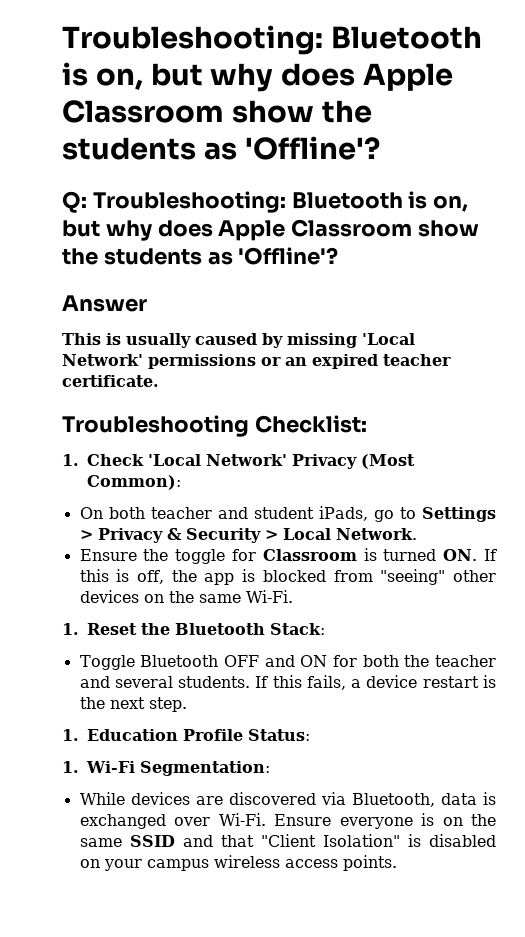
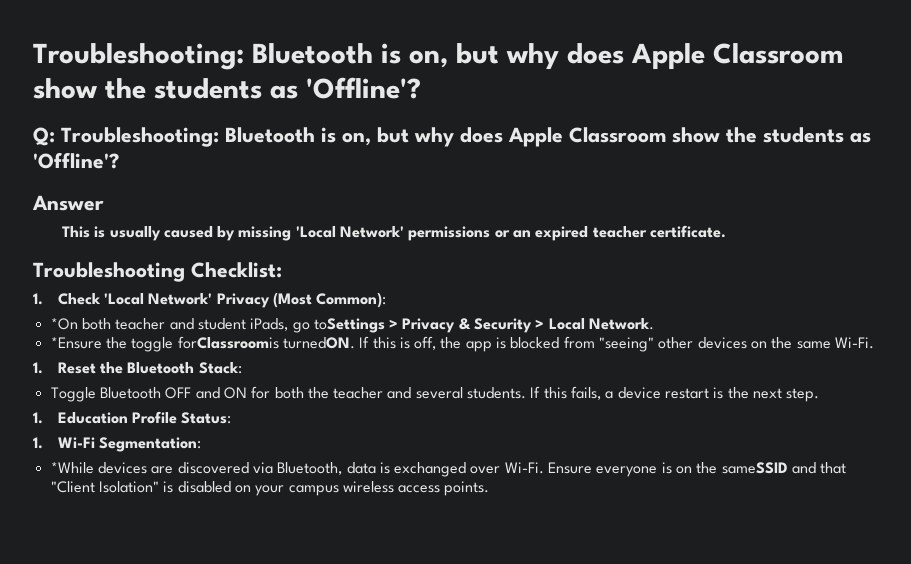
[79,507,103,519] On -> [50,318,78,330] *On
[399,507,497,522] to Settings -> [313,318,385,333] toSettings
[79,549,137,561] Ensure -> [50,337,102,349] *Ensure
[232,548,478,561] for Classroom is turned ON. -> [177,336,355,349] forClassroomis turnedON.
[79,792,125,805] While -> [50,462,94,474] *While
[79,835,175,847] same SSID -> [721,462,788,474] sameSSID

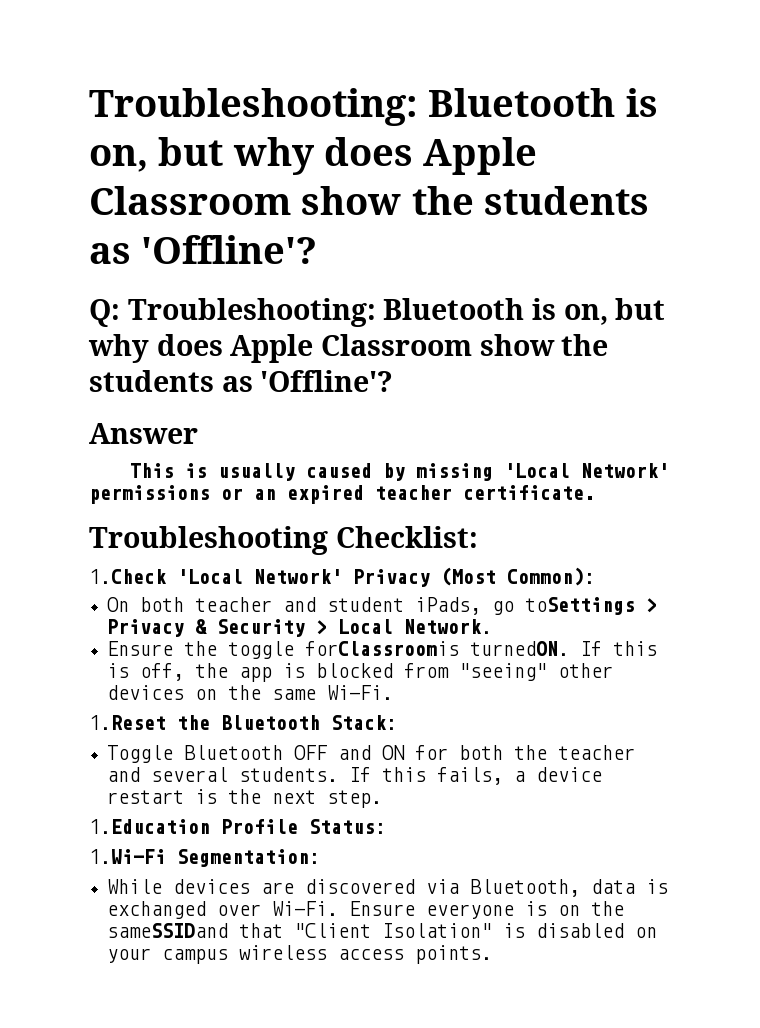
[33,293,101,305] 1. Check -> [89,569,167,584] 1.Check
[50,318,78,330] *On -> [107,597,130,612] On
[50,337,102,349] *Ensure -> [107,641,174,656] Ensure
[33,362,96,374] 1. Reset -> [89,715,166,730] 1.Reset
[33,412,128,424] 1. Education -> [89,819,210,834] 1.Education
[33,437,95,449] 1. Wi-Fi -> [89,849,166,864] 1.Wi-Fi
[50,462,94,474] *While -> [107,879,163,894] While
[721,462,817,474] sameSSID and -> [107,923,229,938] sameSSIDand

